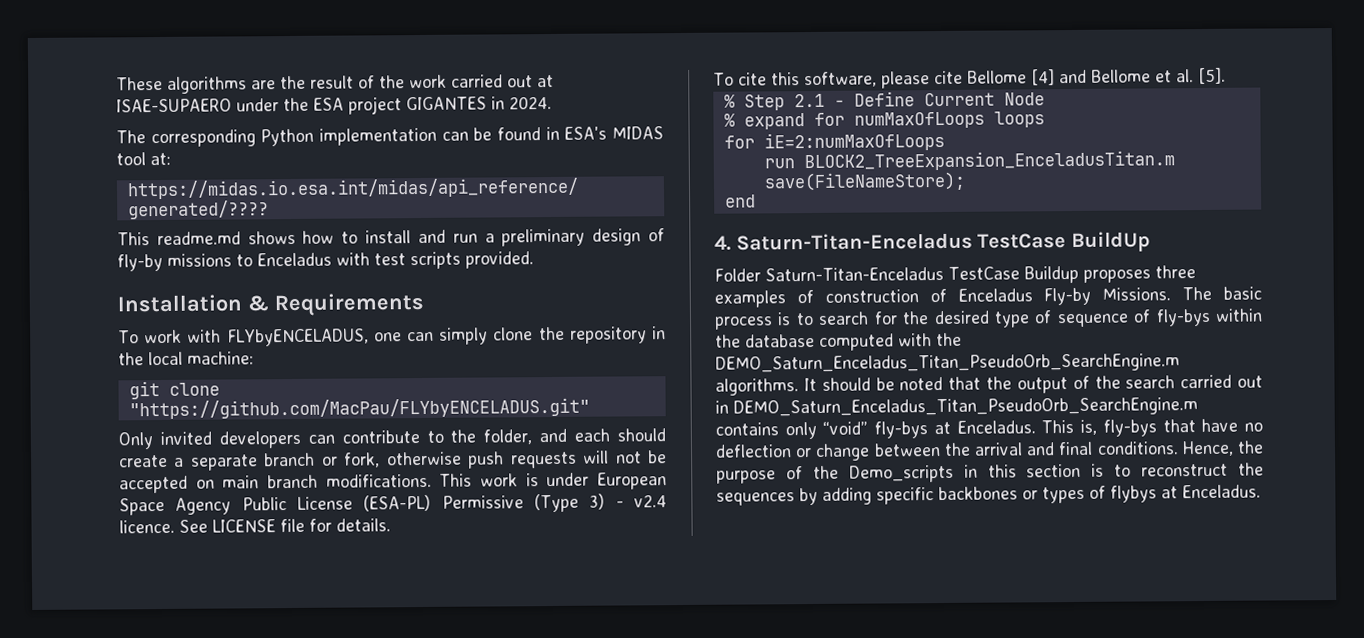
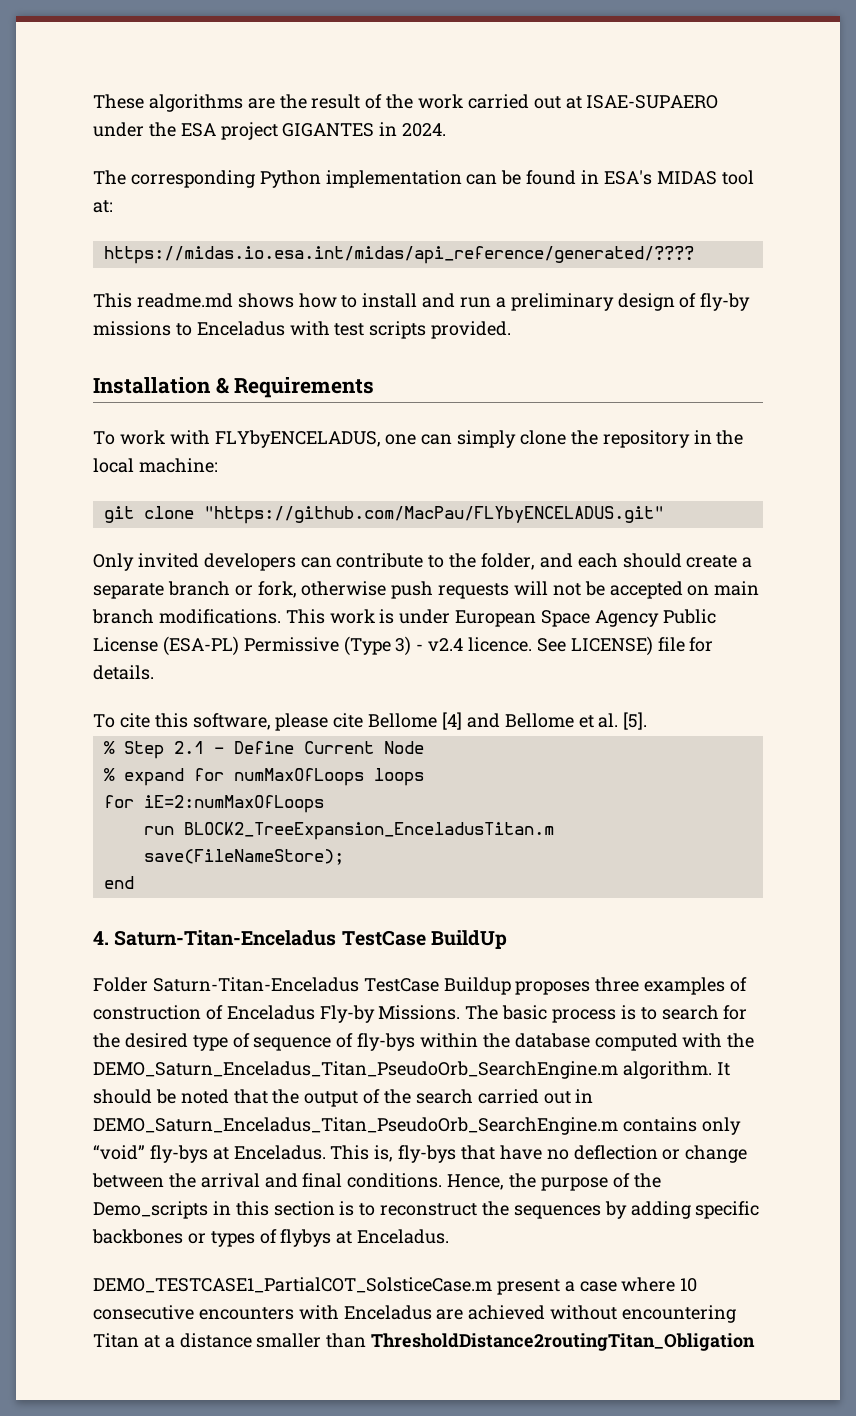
[212,519,276,533] LICENSE -> [570,636,653,656] LICENSE)
[715,378,799,396] algorithms. -> [622,1061,712,1079] algorithm.
(1261, 491) none -> [93,1277,698,1295] [93,1305,737,1323] [93,1333,756,1351] // DEMO_TESTCASE1_PartialCOT_SolsticeCase.m present a case where 10 consecutive encounters with Enceladus are achieved without encountering Titan at a distance smaller than ThresholdDistance2routingTitan_Obligation

